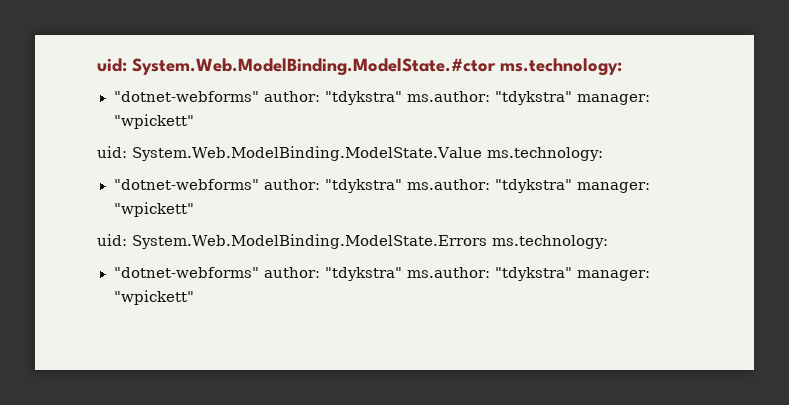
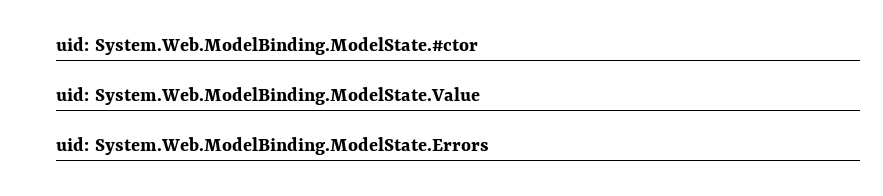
[500,58,622,76] [113,91,650,105] [113,114,194,129] [97,146,603,161] [113,179,650,193] [113,202,194,217] [97,234,608,249] [113,267,650,281] [113,290,194,305] ms.technology: // "dotnet-webforms" author: "tdykstra" ms.author: "tdykstra" manager: "wpickett" // uid: System.Web.ModelBinding.ModelState.Value ms.technology: // "dotnet-webforms" author: "tdykstra" ms.author: "tdykstra" manager: "wpickett" // uid: System.Web.ModelBinding.ModelState.Errors ms.technology: // "dotnet-webforms" author: "tdykstra" ms.author: "tdykstra" manager: "wpickett" -> [56,87,480,105] [56,137,489,155] // uid: System.Web.ModelBinding.ModelState.Value // uid: System.Web.ModelBinding.ModelState.Errors

